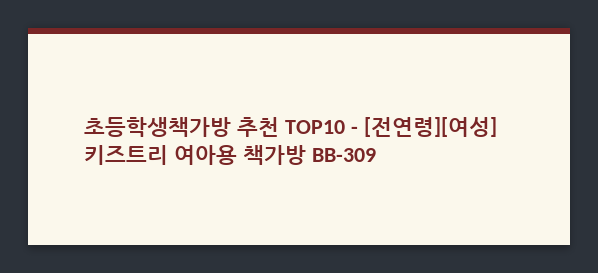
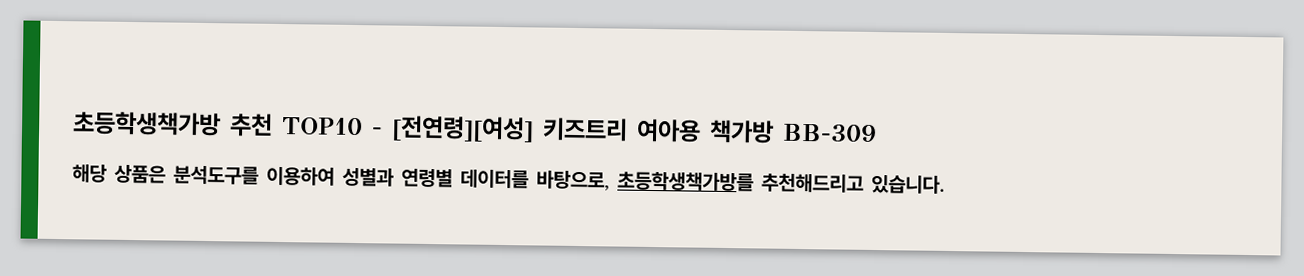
(376, 155) none -> [72,164,945,194] // 해당 상품은 분석도구를 이용하여 성별과 연령별 데이터를 바탕으로, 초등학생책가방를 추천해드리고 있습니다.

